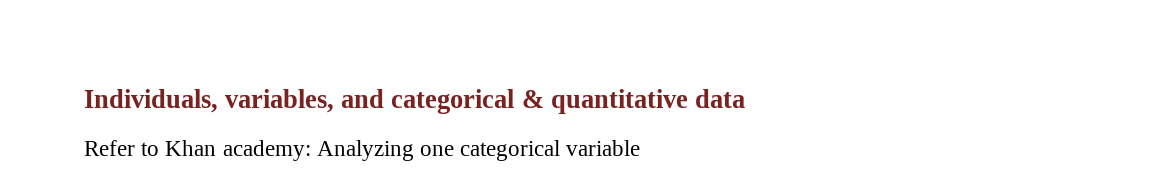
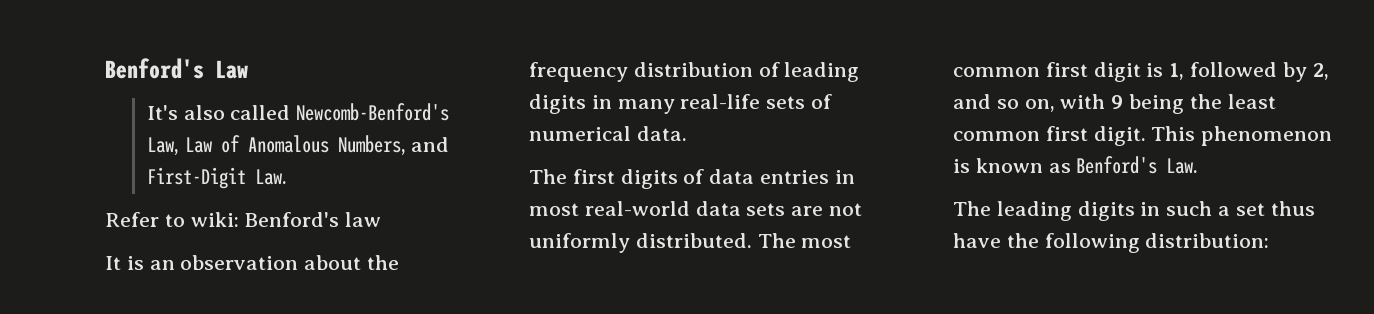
[84,89,745,114] [84,140,641,161] Individuals, variables, and categorical & quantitative data // Refer to Khan academy: Analyzing one categorical variable -> [105,58,248,79] [146,103,450,121] [146,135,450,155] [146,167,287,189] [105,212,382,227] [105,255,400,270] [529,62,860,82] [529,94,833,114] [529,126,687,141] [529,169,855,189] [529,201,863,216] [529,233,852,253] [953,62,1329,82] [953,94,1276,114] [953,126,1333,146] [953,156,1199,174] [953,201,1315,221] [953,233,1270,253] Benford's Law // It's also called Newcomb-Benford's Law, Law of Anomalous Numbers, and First-Digit Law. // Refer to wiki: Benford's law // It is an observation about the frequency distribution of leading digits in many real-life sets of numerical data. // The first digits of data entries in most real-world data sets are not uniformly distributed. The most common first digit is 1, followed by 2, and so on, with 9 being the least common first digit. This phenomenon is known as Benford's Law. // The leading digits in such a set thus have the following distribution:

